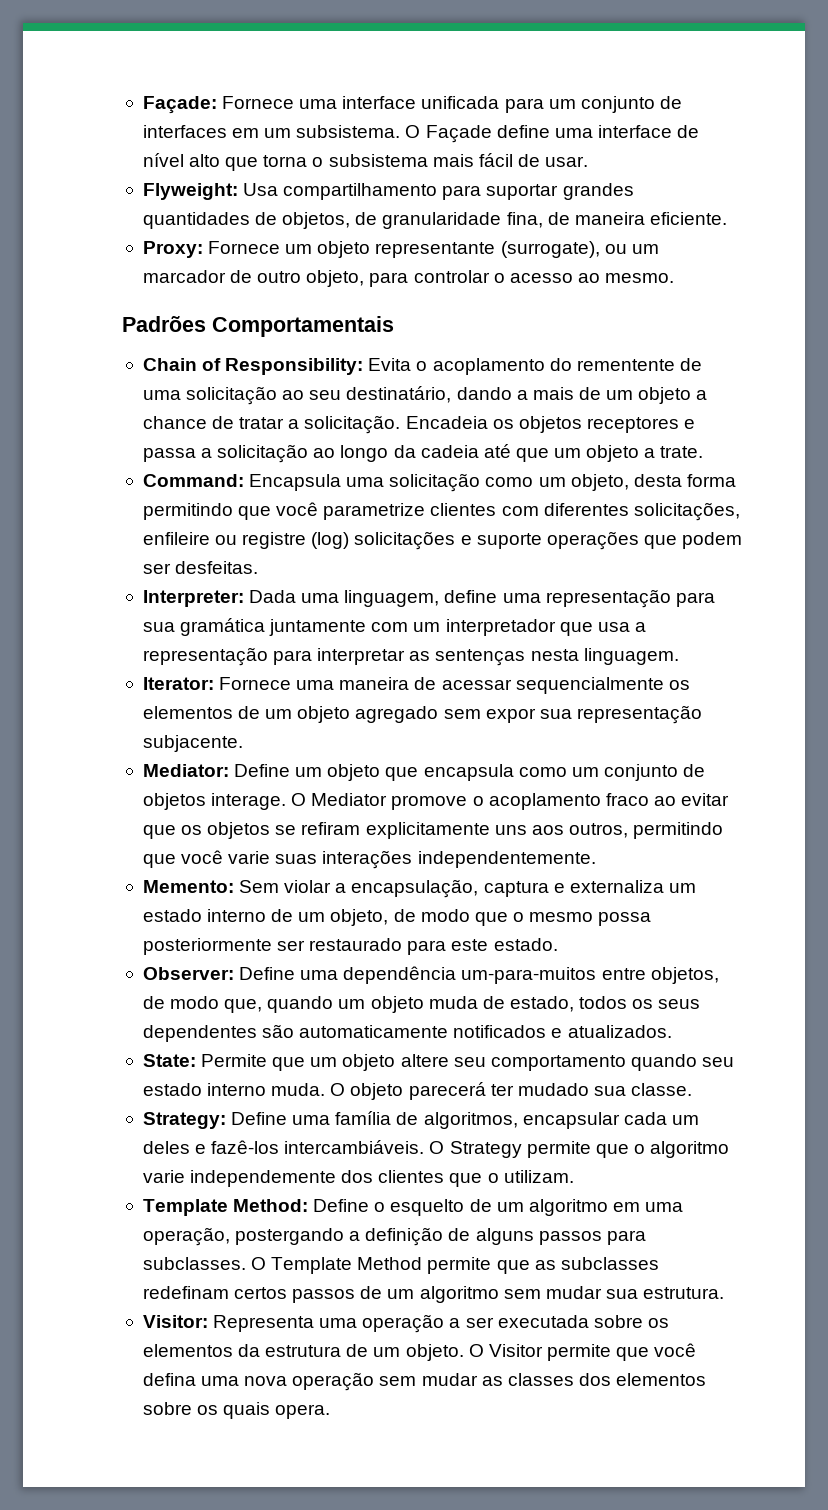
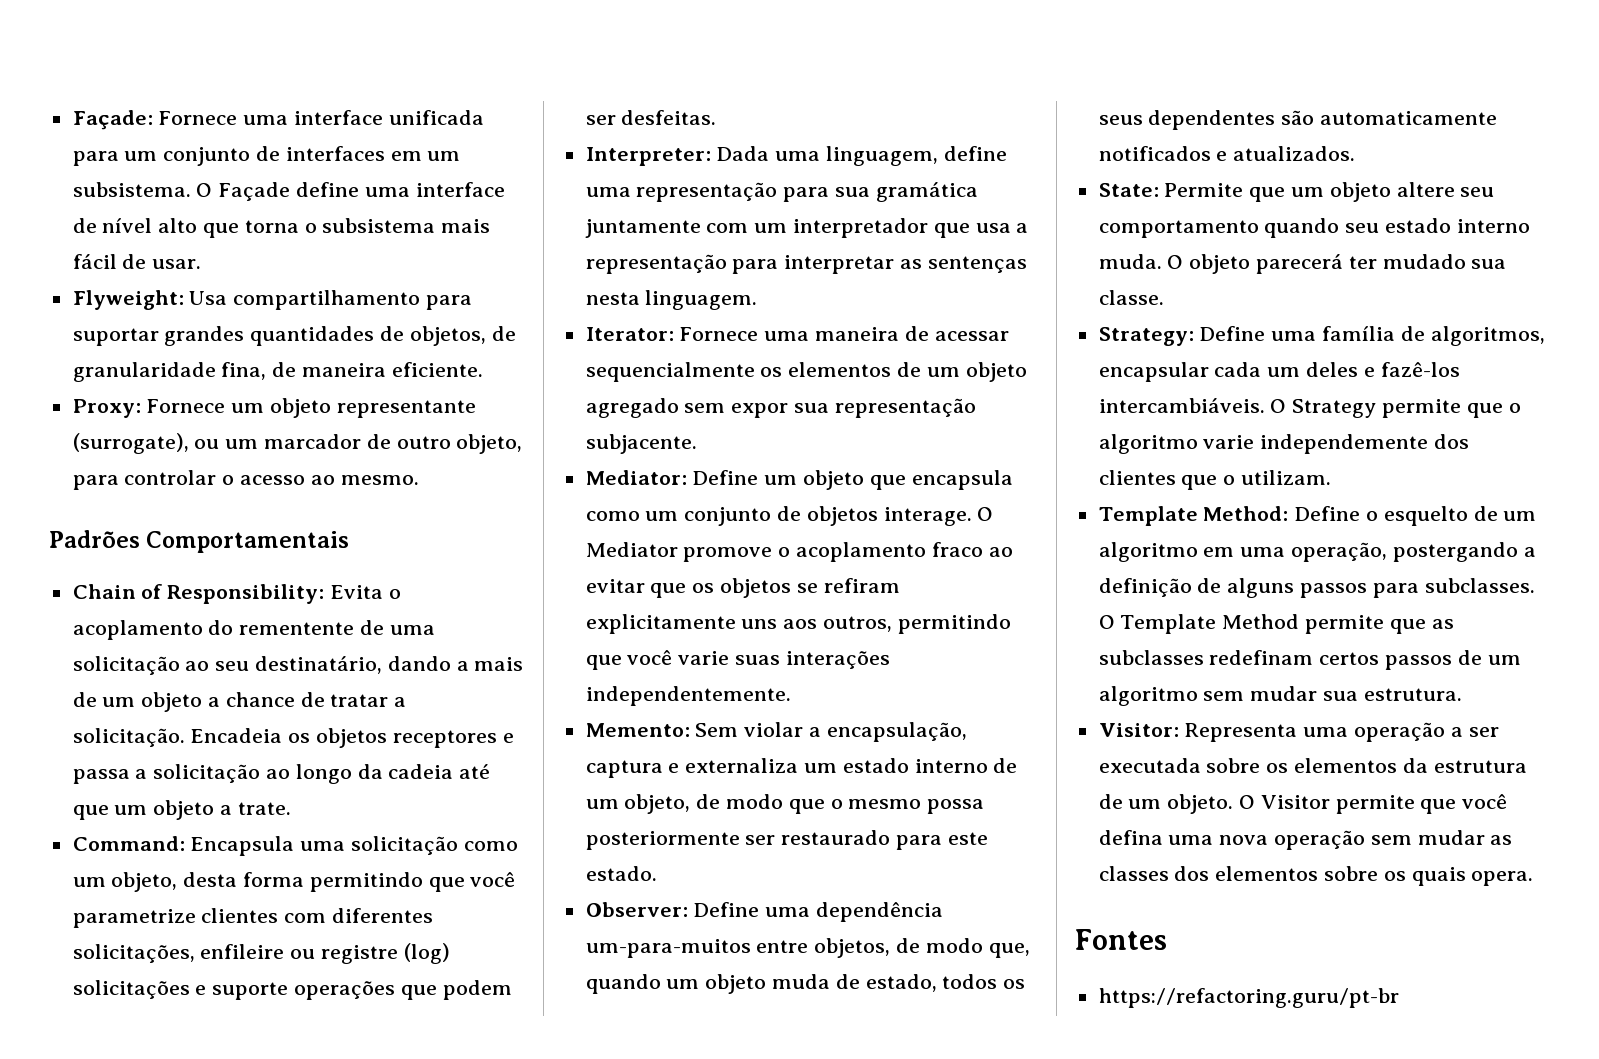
(331, 1411) none -> [1075,929,1167,950] [1098,988,1399,1008] // Fontes // https://refactoring.guru/pt-br

